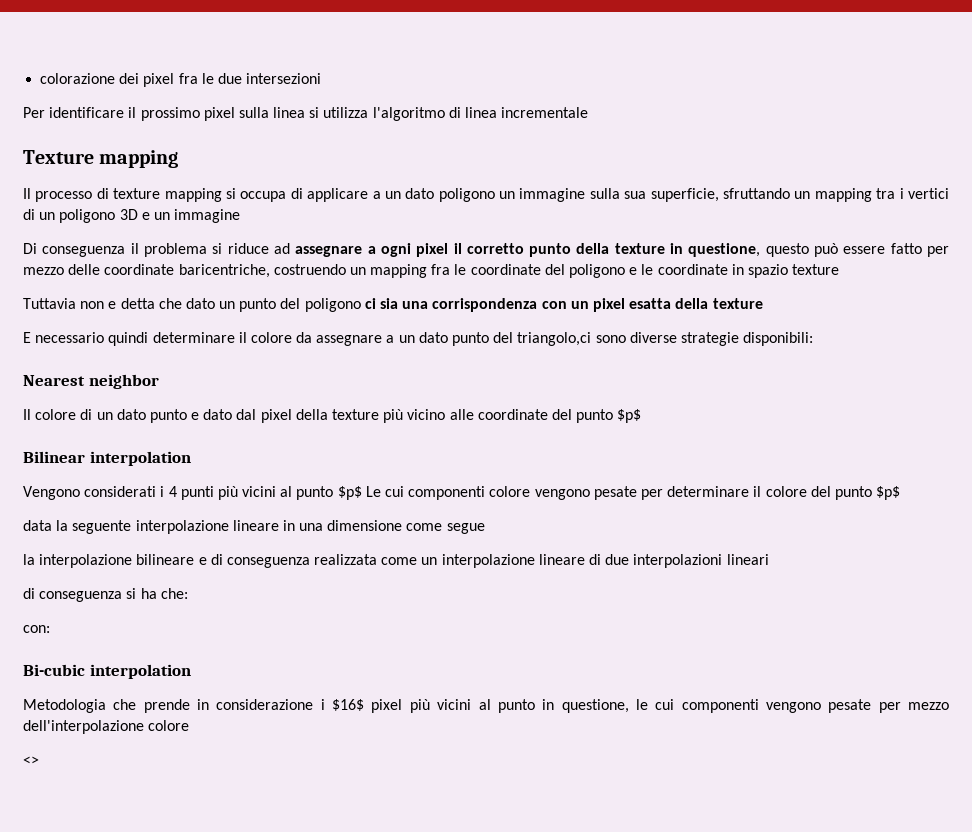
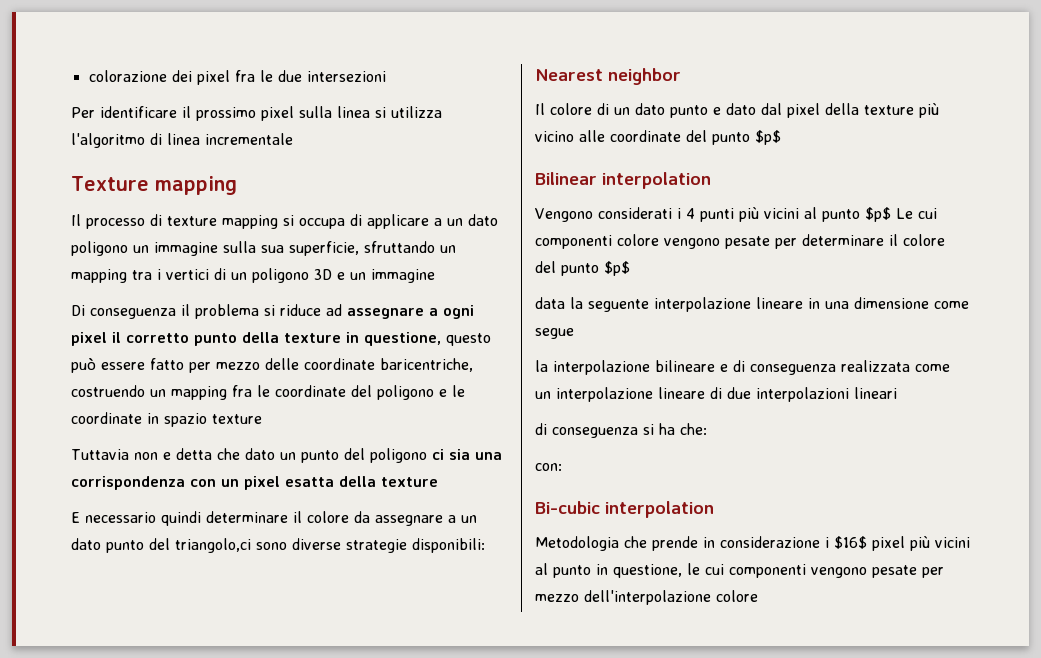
[23,756,39,765] // <> -> (758, 596) none

